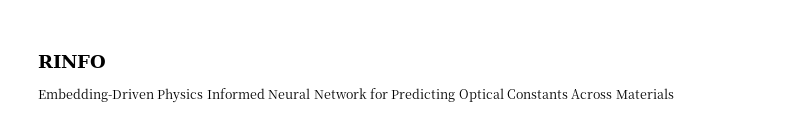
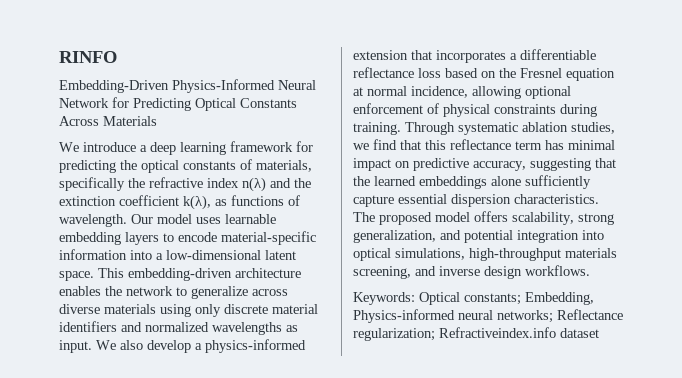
[157,88,265,103] Physics Informed -> [172,79,275,93] Physics-Informed
(674, 93) none -> [59,141,313,155] [59,159,312,173] [59,177,311,192] [59,195,300,210] [59,214,276,227] [59,231,316,245] [59,249,296,260] [59,268,301,281] [59,286,288,299] [59,304,318,317] [59,321,298,335] [59,339,306,353] [353,49,596,63] [353,67,615,81] [353,86,571,99] [353,103,597,117] [353,122,615,135] [353,139,615,150] [353,158,616,171] [353,175,591,189] [353,194,599,207] [353,211,614,225] [353,230,604,243] [353,248,617,261] [353,265,590,279] [353,292,594,305] [353,309,623,323] [353,327,599,341] // We introduce a deep learning framework for predicting the optical constants of materials, specifically the refractive index n(λ) and the extinction coefficient k(λ), as functions of wavelength. Our model uses learnable embedding layers to encode material-specific information into a low-dimensional latent space. This embedding-driven architecture enables the network to generalize across diverse materials using only discrete material identifiers and normalized wavelengths as input. We also develop a physics-informed extension that incorporates a differentiable reflectance loss based on the Fresnel equation at normal incidence, allowing optional enforcement of physical constraints during training. Through systematic ablation studies, we find that this reflectance term has minimal impact on predictive accuracy, suggesting that the learned embeddings alone sufficiently capture essential dispersion characteristics. The proposed model offers scalability, strong generalization, and potential integration into optical simulations, high-throughput materials screening, and inverse design workflows. // Keywords: Optical constants; Embedding, Physics-informed neural networks; Reflectance regularization; Refractiveindex.info dataset

